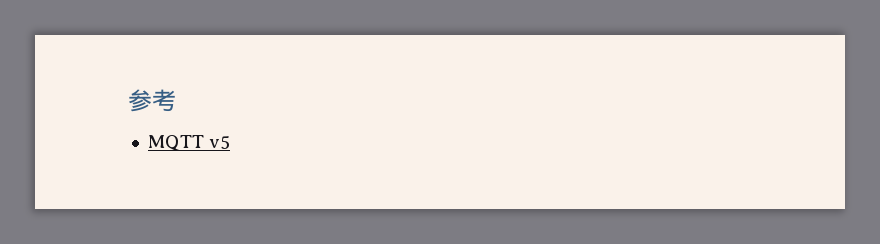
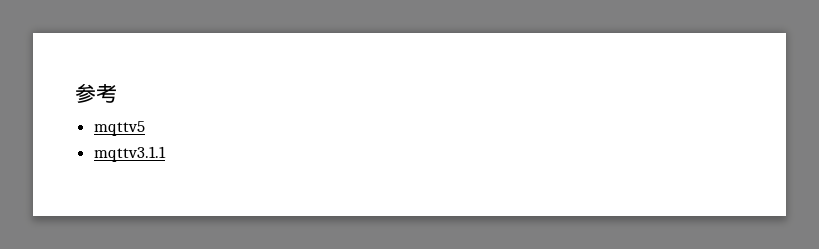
[147,135,230,151] MQTT v5 -> [93,121,145,136] [93,146,166,162] mqttv5 // mqttv3.1.1

